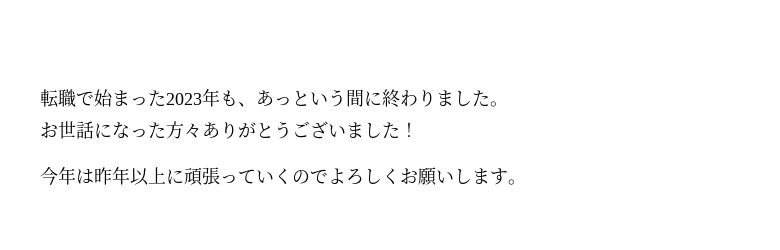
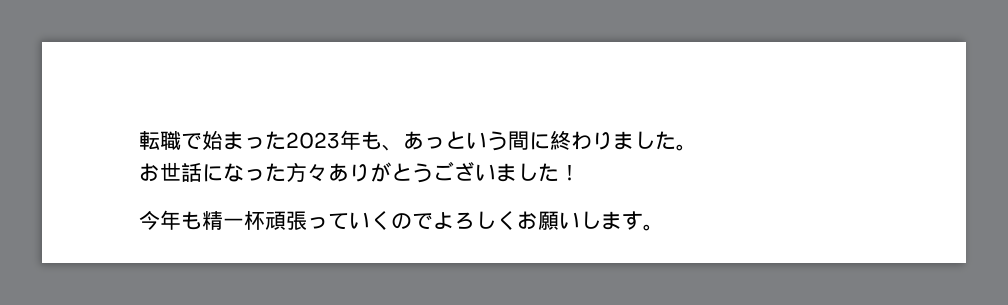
[76,166,184,186] は昨年以上に -> [181,211,265,230] も精一杯

